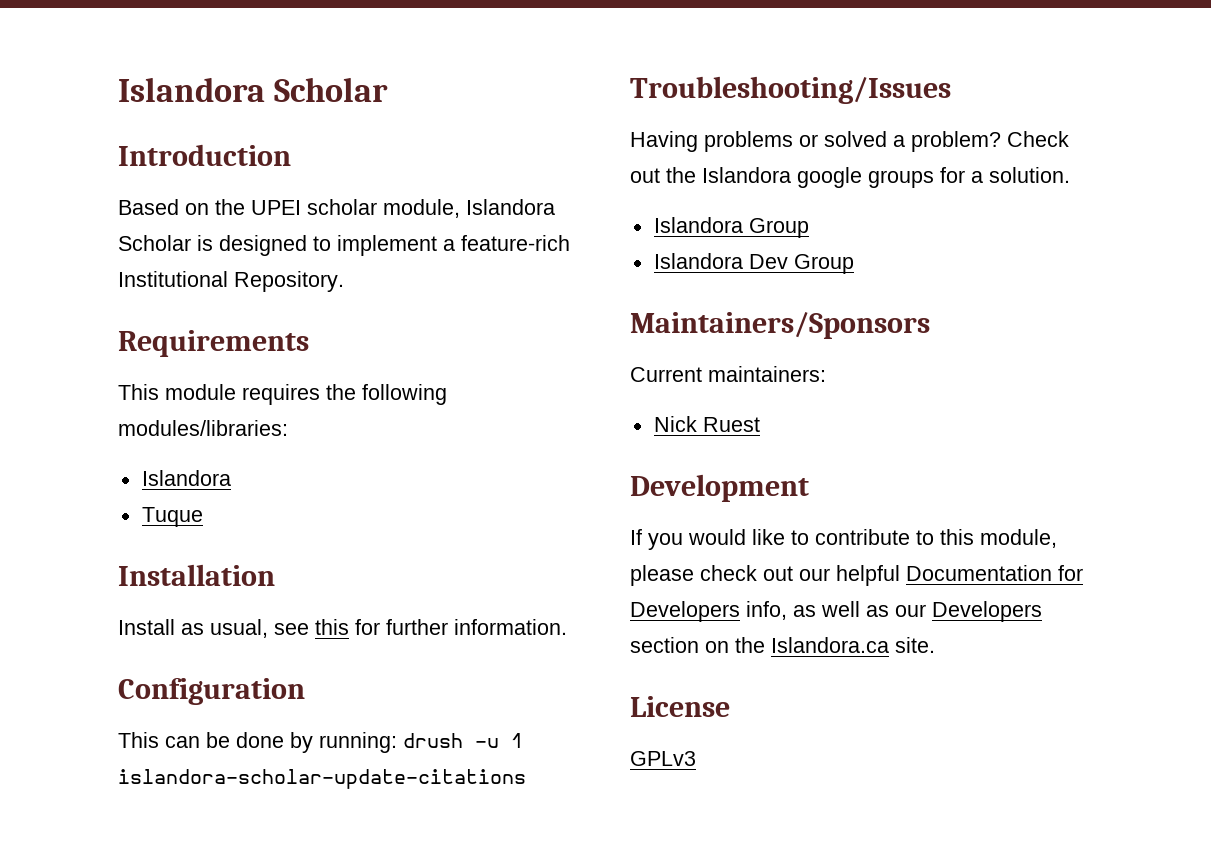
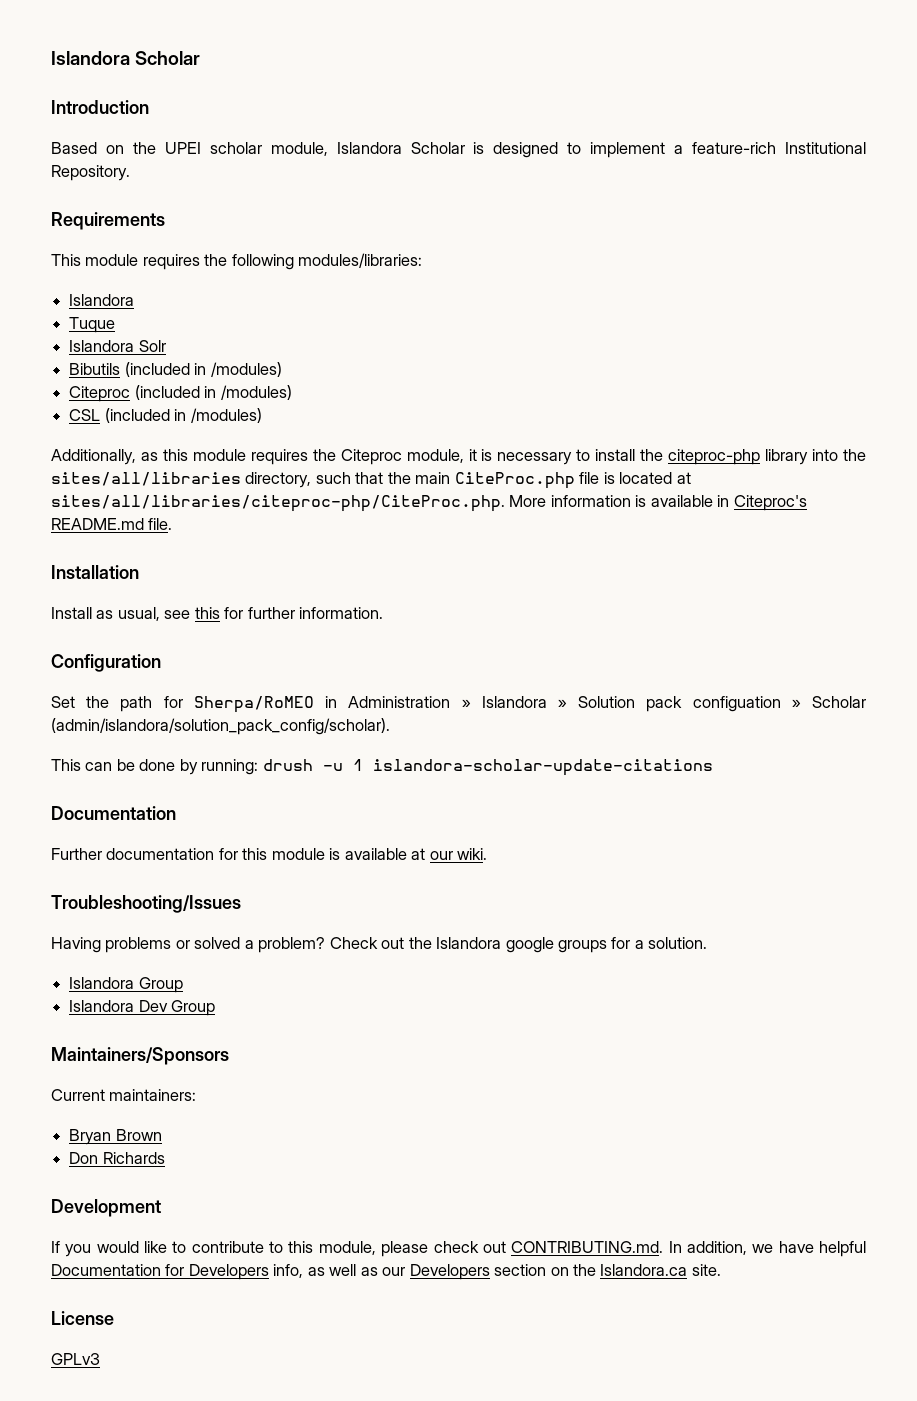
(203, 517) none -> [69,340,166,352] [69,362,282,377] [69,385,292,402] [69,408,262,423] [51,449,867,465] [51,472,691,489] [51,495,807,512] [51,518,173,530] // Islandora Solr // Bibutils (included in /modules) // Citeproc (included in /modules) // CSL (included in /modules) // Additionally, as this module requires the Citeproc module, it is necessary to install the citeproc-php library into the sites/all/libraries directory, such that the main CiteProc.php file is located at sites/all/libraries/citeproc-php/CiteProc.php. More information is available in Citeproc's README.md file.
(305, 691) none -> [51,696,866,713] [51,718,390,735] // Set the path for Sherpa/RoMEO in Administration » Islandora » Solution pack configuation » Scholar (admin/islandora/solution_pack_config/scholar).
(526, 779) none -> [51,806,176,820] [51,848,488,860] // Documentation // Further documentation for this module is available at our wiki.
[653,416,760,432] Nick Ruest -> [69,1129,162,1145] [69,1152,165,1164] Bryan Brown // Don Richards
[799,568,830,581] our -> [511,1241,814,1255] CONTRIBUTING.md. In addition, we have

